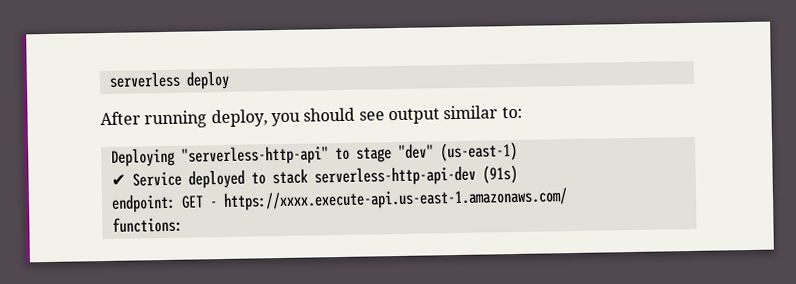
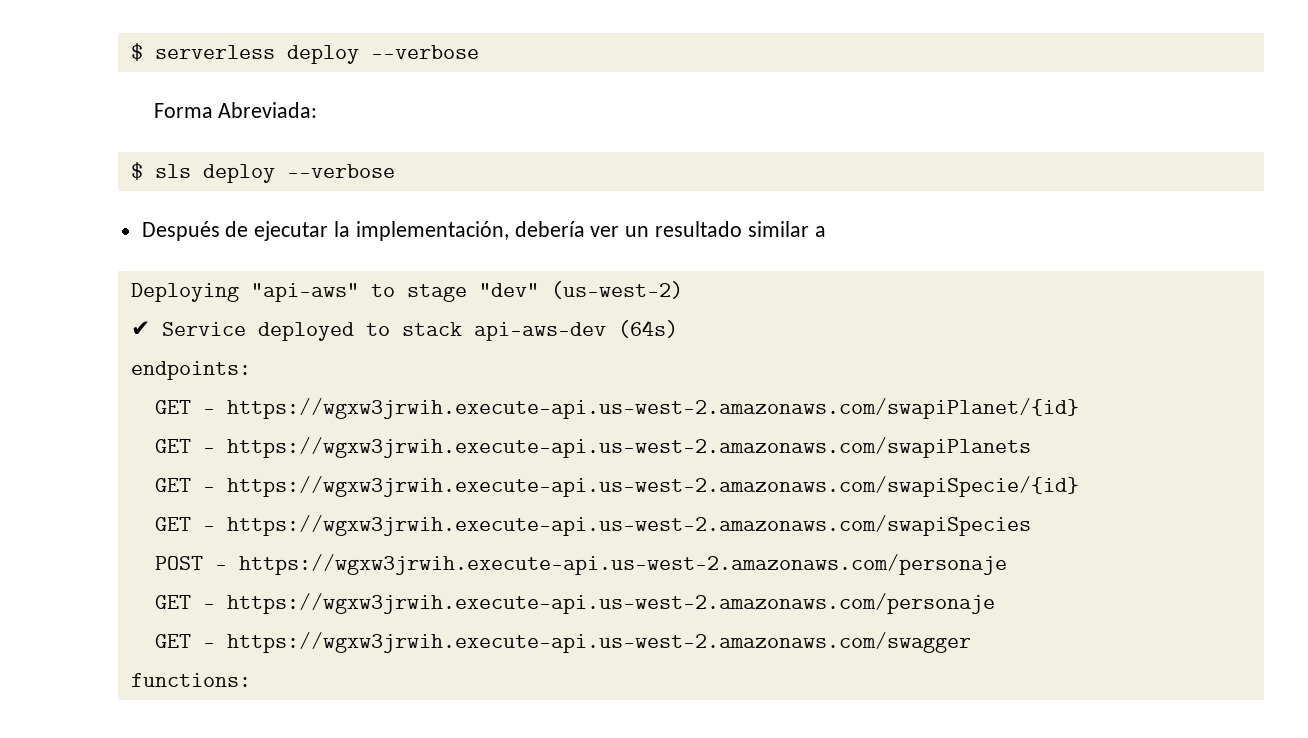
(108, 79) none -> [130,43,143,61] $
[100,105,523,129] // After running deploy, you should see output similar to: -> [370,45,479,59] [153,102,318,118] [130,162,395,183] [141,221,826,241] --verbose // Forma Abreviada: // $ sls deploy --verbose // Después de ejecutar la implementación, debería ver un resultado similar a
[180,145,329,166] "serverless-http-api" -> [250,283,359,302] "api-aws"
[439,141,518,162] (us-east-1) -> [550,281,683,299] (us-west-2)
[313,164,518,187] [110,187,568,213] serverless-http-api-dev (91s) // endpoint: GET - https://xxxx.execute-api.us-east-1.amazonaws.com/ -> [473,320,678,341] [130,361,251,380] [154,398,1079,419] [154,437,1031,458] [154,476,1079,497] [154,515,1031,536] [154,554,1007,575] [154,593,995,614] [154,632,971,653] api-aws-dev (64s) // endpoints: // GET - https://wgxw3jrwih.execute-api.us-west-2.amazonaws.com/swapiPlanet/{id} // GET - https://wgxw3jrwih.execute-api.us-west-2.amazonaws.com/swapiPlanets // GET - https://wgxw3jrwih.execute-api.us-west-2.amazonaws.com/swapiSpecie/{id} // GET - https://wgxw3jrwih.execute-api.us-west-2.amazonaws.com/swapiSpecies // POST - https://wgxw3jrwih.execute-api.us-west-2.amazonaws.com/personaje // GET - https://wgxw3jrwih.execute-api.us-west-2.amazonaws.com/personaje // GET - https://wgxw3jrwih.execute-api.us-west-2.amazonaws.com/swagger

